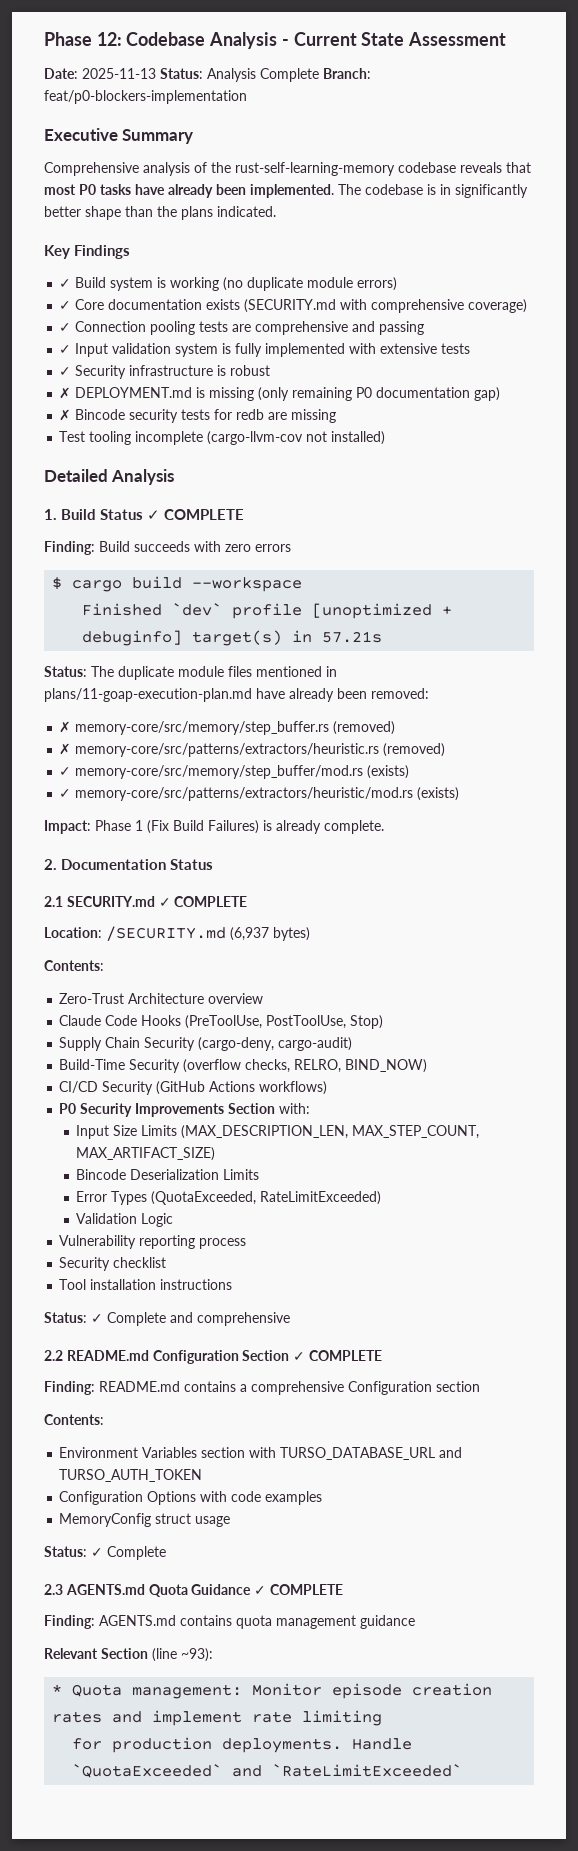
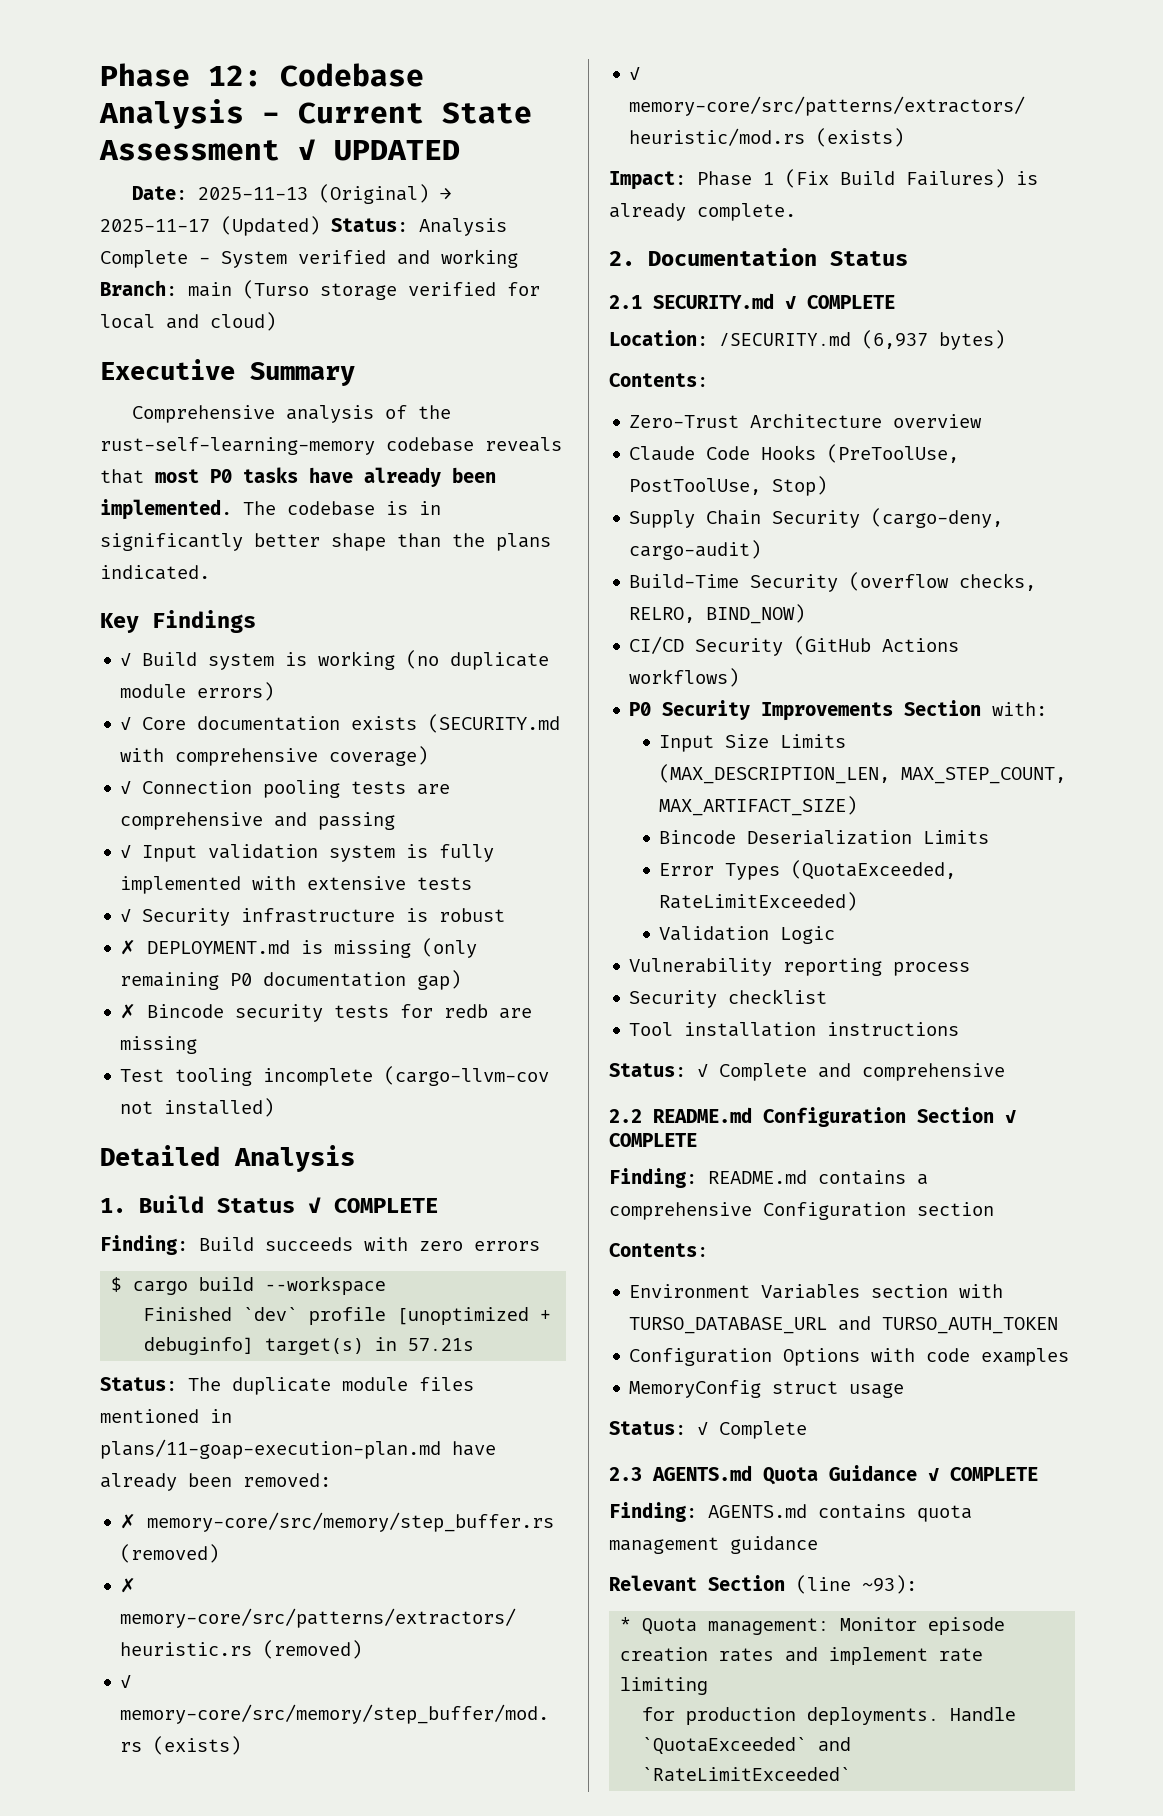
(507, 39) none -> [298,139,460,161] ✓ UPDATED
[160,68,371,82] [44,90,247,104] Status: Analysis Complete Branch: feat/p0-blockers-implementation -> [319,184,452,204] [100,216,507,236] [100,249,518,268] [100,280,540,300] [100,312,276,331] (Original) → 2025-11-17 (Updated) Status: Analysis Complete - System verified and working Branch: main (Turso storage verified for local and cloud)

